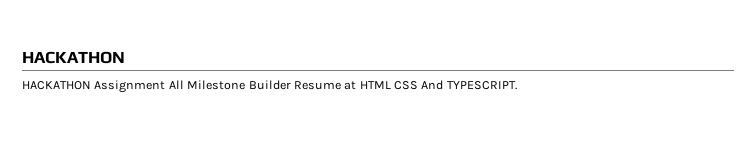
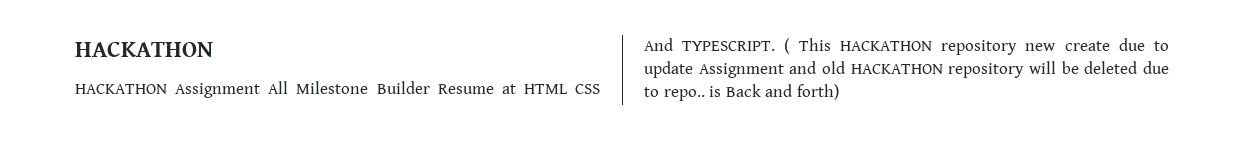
(517, 85) none -> [784,38,1169,55] [644,61,1169,78] [644,84,839,101] ( This HACKATHON repository new create due to update Assignment and old HACKATHON repository will be deleted due to repo.. is Back and forth)

